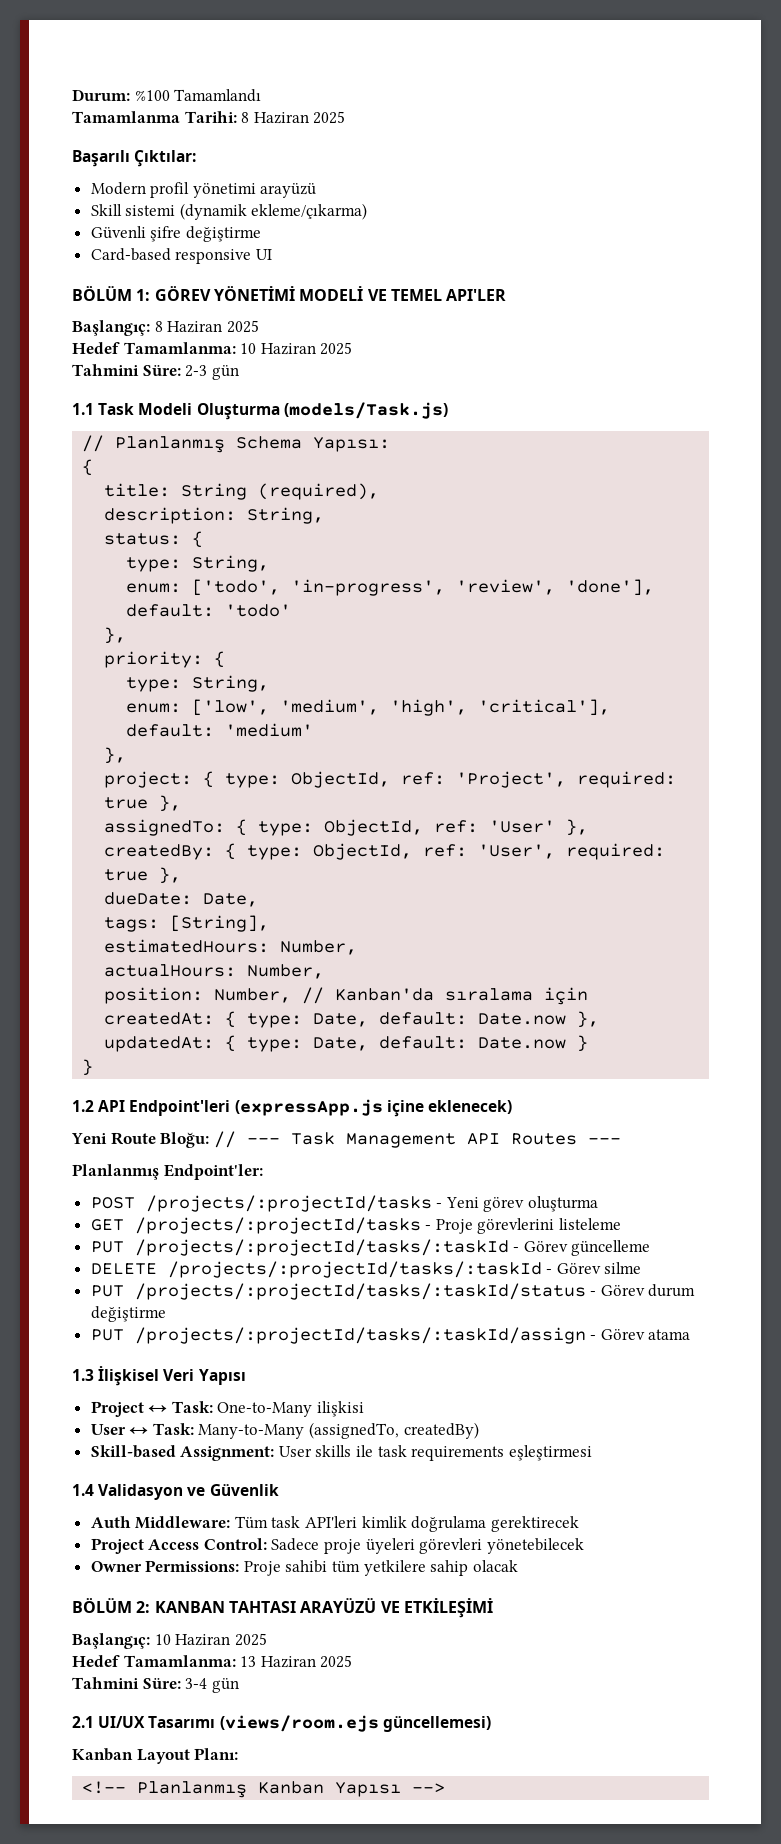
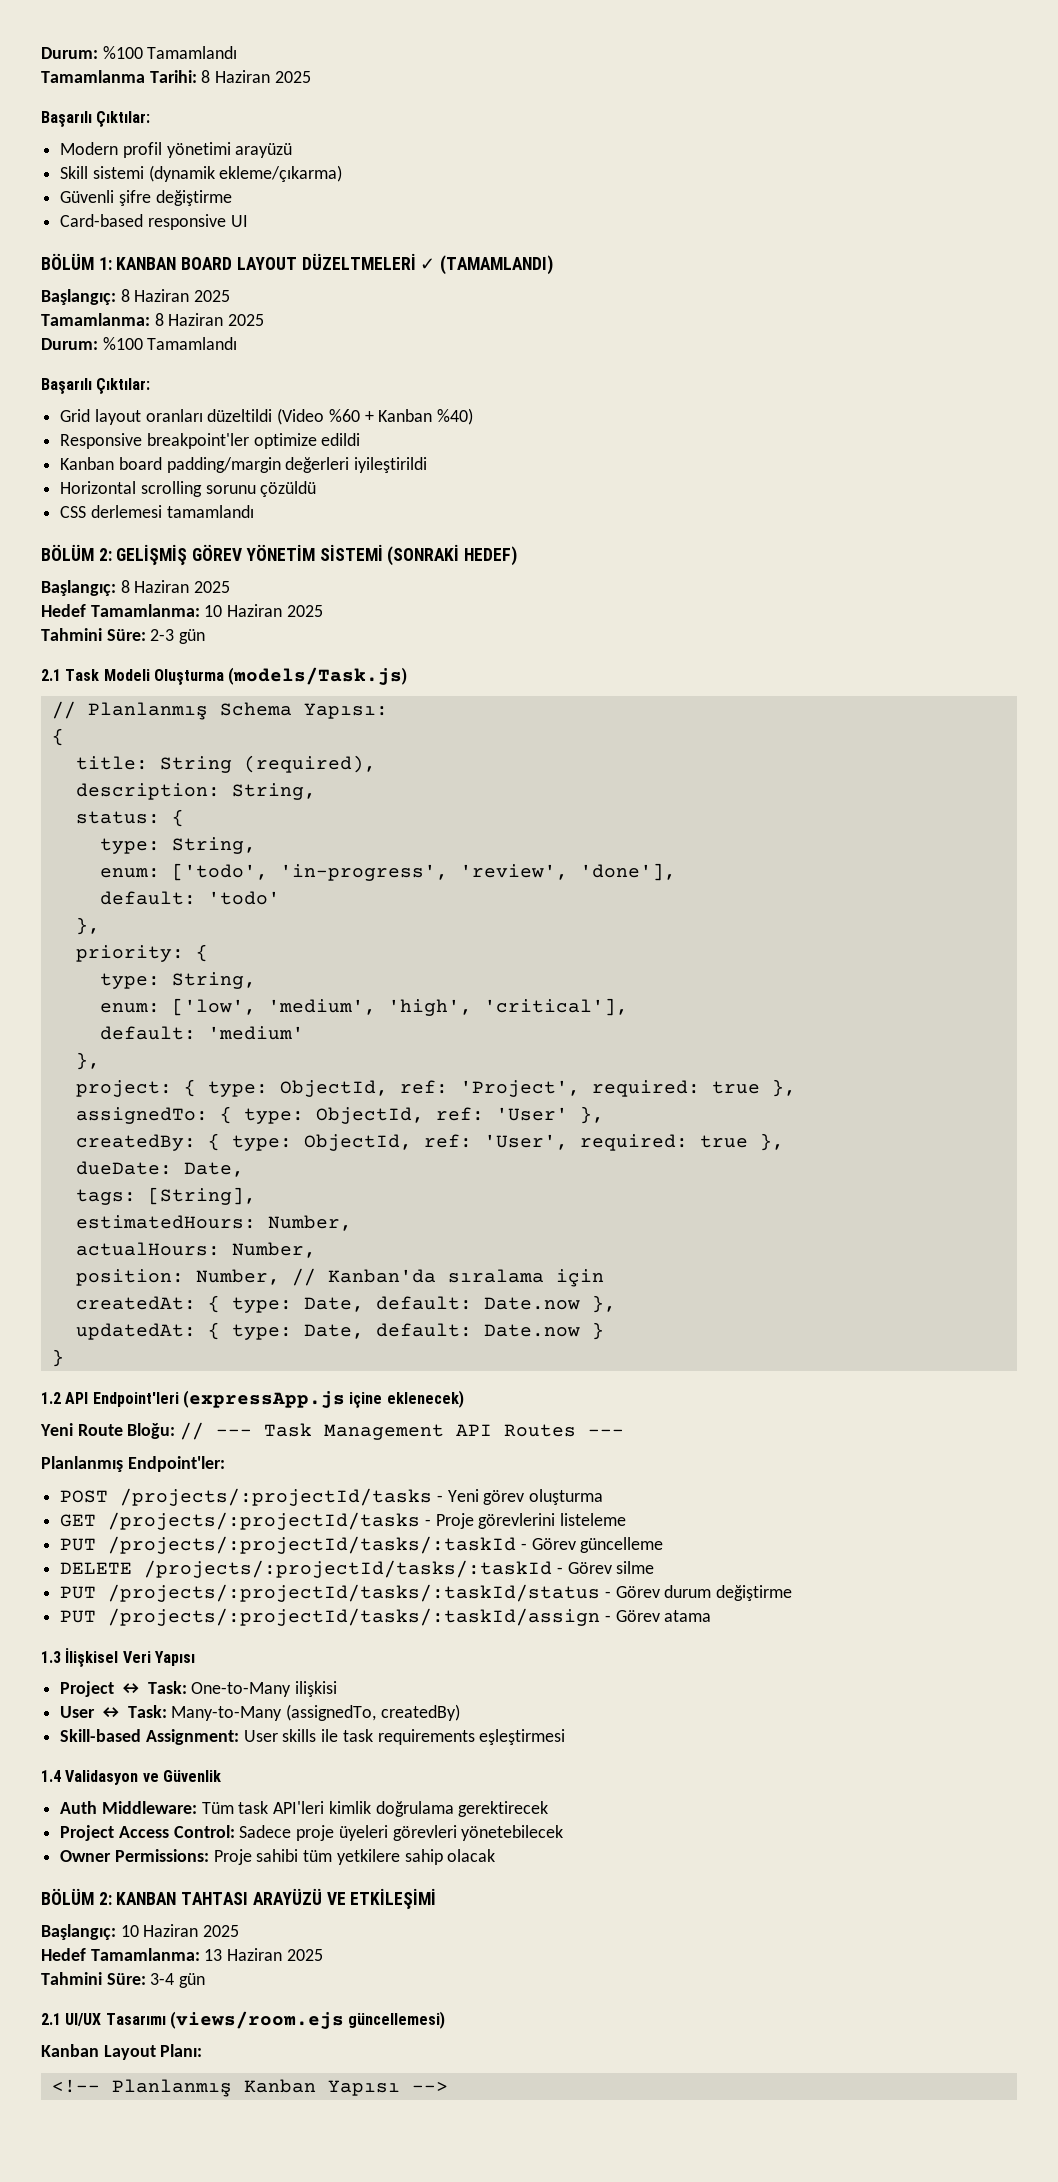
[154,286,507,301] GÖREV YÖNETİMİ MODELİ VE TEMEL API'LER -> [116,253,554,275] [41,289,231,305] [41,313,265,326] [41,337,238,350] [41,378,151,394] [60,408,474,425] [60,433,361,449] [60,457,428,473] [60,481,317,497] [60,505,254,518] [41,544,518,566] KANBAN BOARD LAYOUT DÜZELTMELERİ ✓ (TAMAMLANDI) // Başlangıç: 8 Haziran 2025 // Tamamlanma: 8 Haziran 2025 // Durum: %100 Tamamlandı // Başarılı Çıktılar: // Grid layout oranları düzeltildi (Video %60 + Kanban %40) // Responsive breakpoint'ler optimize edildi // Kanban board padding/margin değerleri iyileştirildi // Horizontal scrolling sorunu çözüldü // CSS derlemesi tamamlandı // BÖLÜM 2: GELİŞMİŞ GÖREV YÖNETİM SİSTEMİ (SONRAKİ HEDEF)
[72,403,94,415] 1.1 -> [41,669,61,681] 2.1

